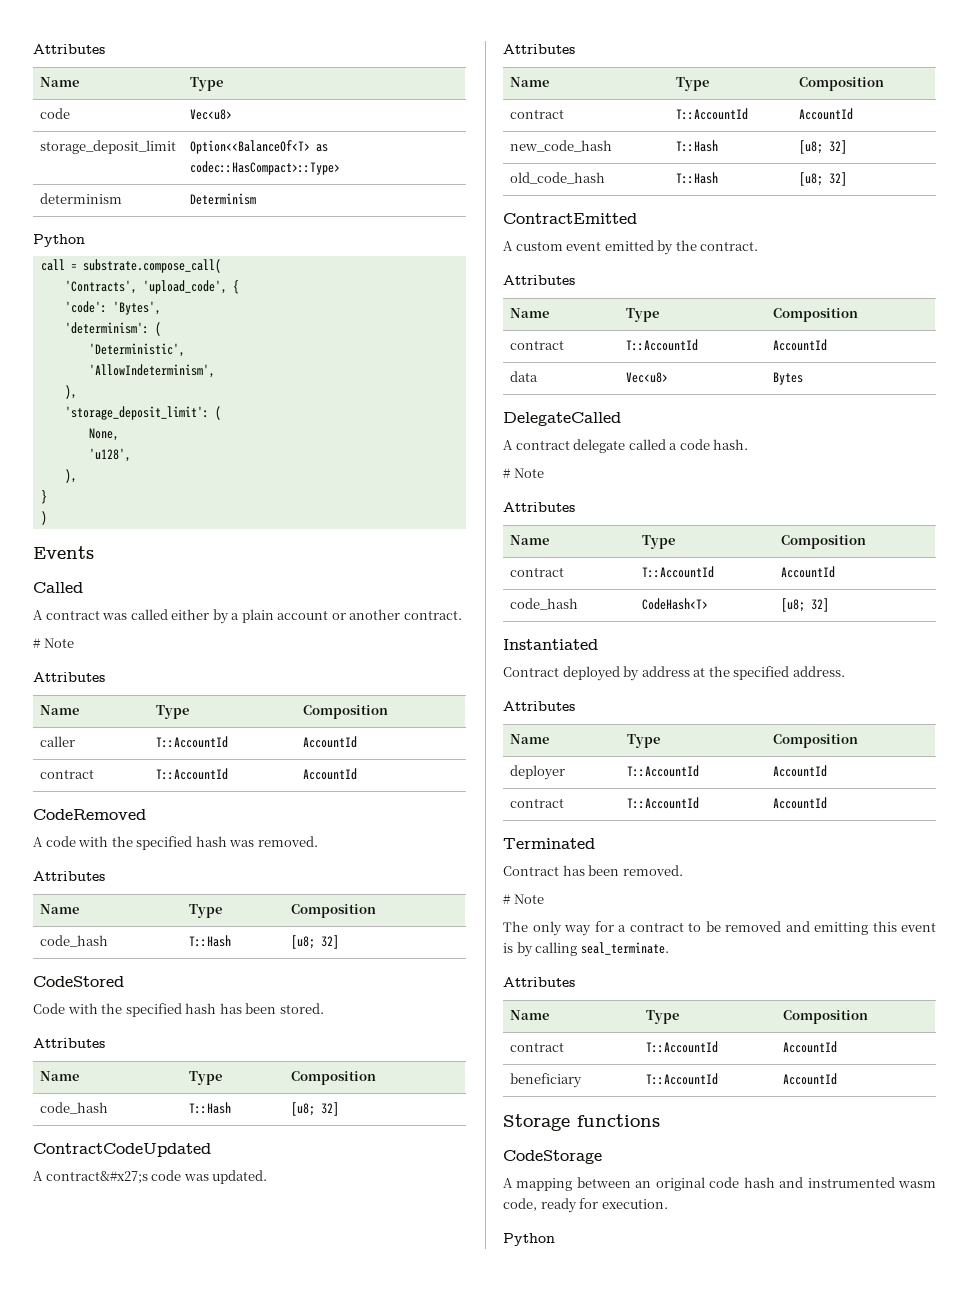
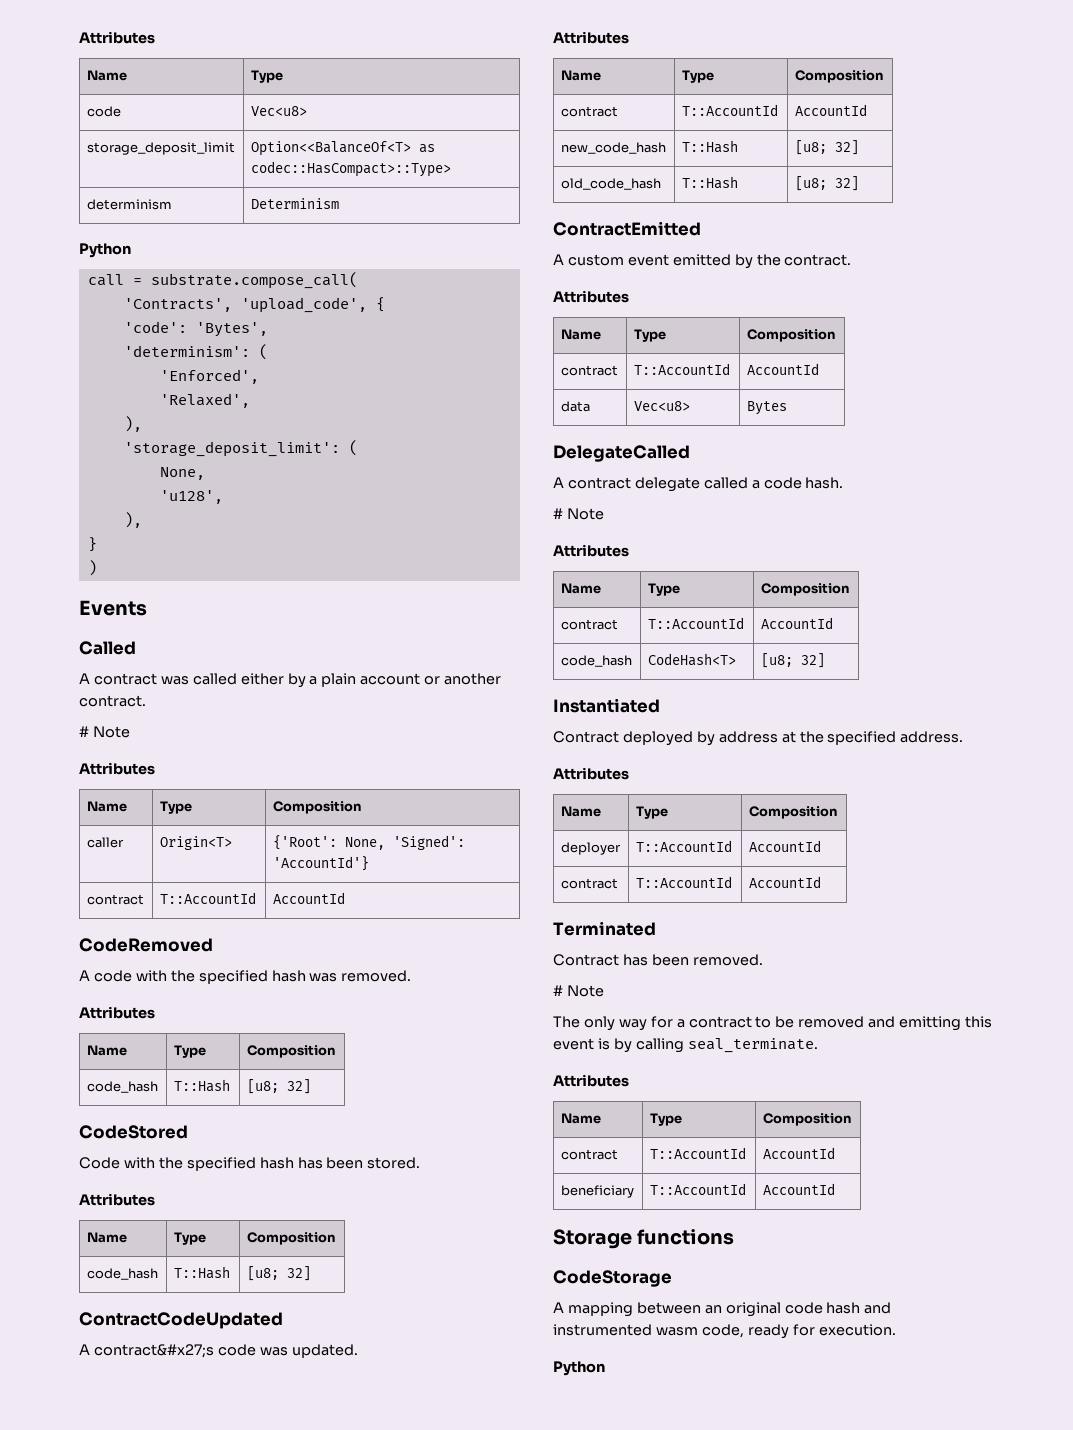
[88,343,185,357] [88,364,215,378] 'Deterministic', // 'AllowIndeterminism', -> [159,369,259,384] [159,393,250,408] 'Enforced', // 'Relaxed',
[155,736,228,748] [302,736,357,748] T::AccountId | AccountId -> [159,836,232,850] [272,835,465,850] [272,856,369,871] Origin<T> | {'Root': None, 'Signed': 'AccountId'}

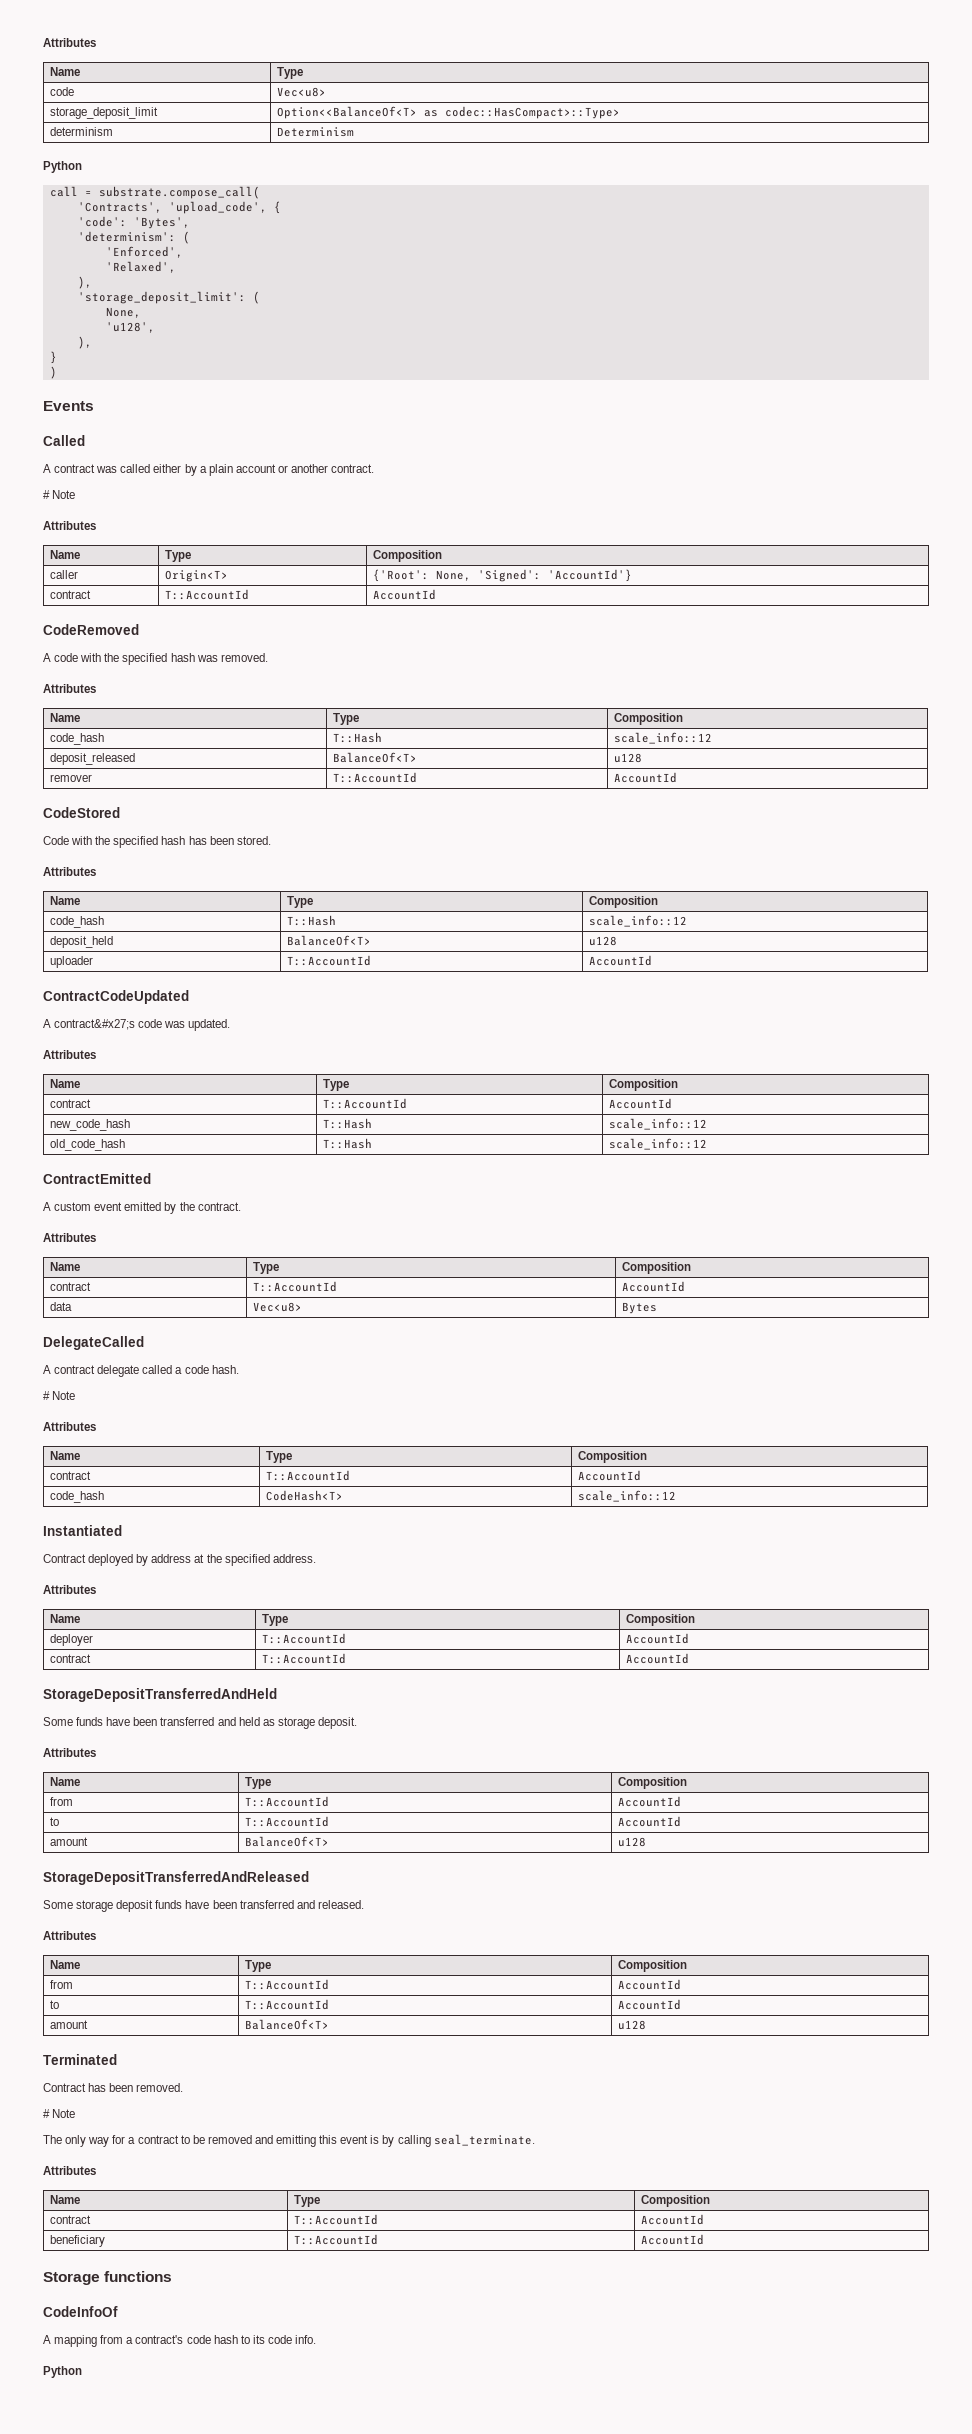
[246,1079,311,1094] [u8; 32] -> [613,732,712,744] [49,753,135,765] [332,752,417,763] [613,753,642,763] [49,774,92,782] [332,772,417,783] [613,772,677,783] scale_info::12 // deposit_released | BalanceOf<T> | u128 // remover | T::AccountId | AccountId
[246,1266,311,1281] [u8; 32] -> [588,915,687,927] [49,936,113,948] [286,935,371,946] [588,936,617,946] [49,956,93,968] [286,955,371,966] [588,955,652,966] scale_info::12 // deposit_held | BalanceOf<T> | u128 // uploader | T::AccountId | AccountId
[794,140,859,155] [u8; 32] -> [608,1118,707,1130] scale_info::12
[794,176,859,191] [u8; 32] -> [608,1138,707,1150] scale_info::12
[760,653,825,668] [u8; 32] -> [577,1490,676,1502] scale_info::12
(821, 882) none -> [43,1688,277,1702] [43,1717,357,1729] [43,1748,96,1757] [49,1777,80,1786] [244,1777,271,1789] [617,1777,687,1789] [49,1797,73,1806] [244,1796,329,1807] [617,1796,681,1807] [49,1817,59,1826] [244,1816,329,1827] [617,1816,681,1827] [49,1837,88,1846] [244,1836,329,1847] [617,1837,646,1847] [43,1871,309,1885] [43,1900,364,1912] [43,1931,96,1940] [49,1960,80,1969] [244,1960,271,1972] [617,1960,687,1972] [49,1980,73,1989] [244,1979,329,1990] [617,1979,681,1990] [49,2000,59,2009] [244,1999,329,2010] [617,1999,681,2010] [49,2020,88,2029] [244,2019,329,2030] [617,2020,646,2030] // StorageDepositTransferredAndHeld // Some funds have been transferred and held as storage deposit. // Attributes // Name | Type | Composition // from | T::AccountId | AccountId // to | T::AccountId | AccountId // amount | BalanceOf<T> | u128 // StorageDepositTransferredAndReleased // Some storage deposit funds have been transferred and released. // Attributes // Name | Type | Composition // from | T::AccountId | AccountId // to | T::AccountId | AccountId // amount | BalanceOf<T> | u128
[553,1270,672,1287] CodeStorage -> [43,2306,118,2317] CodeInfoOf
[636,1302,892,1317] [553,1324,896,1339] between an original code hash and instrumented wasm code, ready for execution. -> [100,2335,317,2344] from a contract's code hash to its code info.

